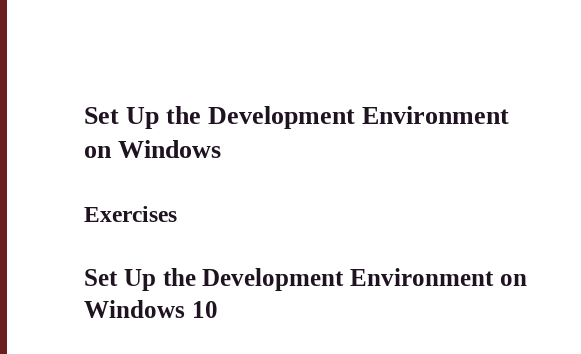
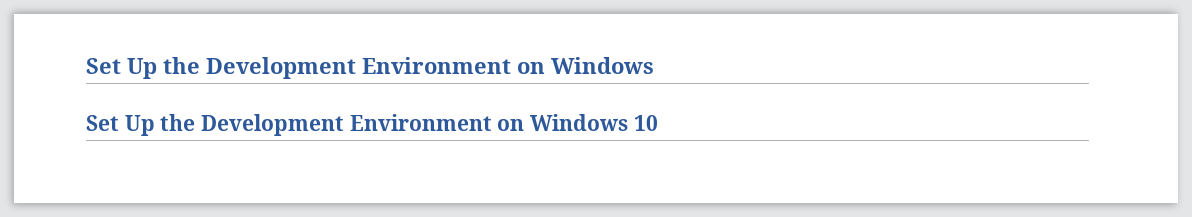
[84,106,510,129] [84,140,222,158] [84,206,177,222] Set Up the Development Environment on Windows // Exercises -> [86,57,654,79] Set Up the Development Environment on Windows

